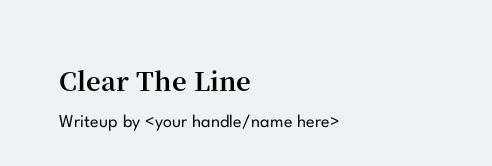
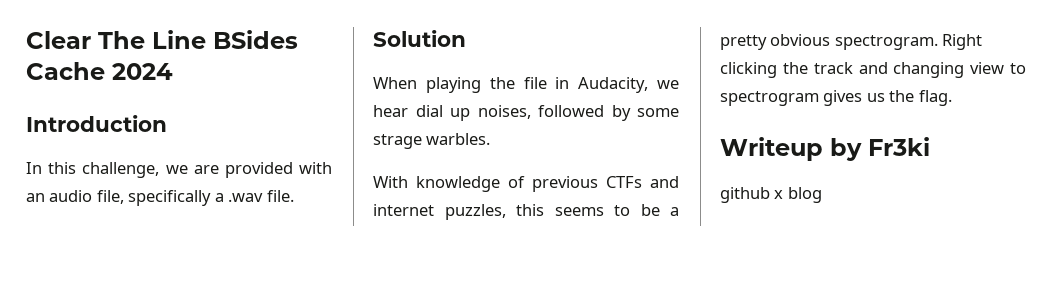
[59,114,341,131] // Writeup by <your handle/name here> -> [213,30,298,49] [26,62,173,80] [26,115,167,132] [26,162,332,178] [26,190,294,206] [373,30,466,47] [373,77,679,93] [373,105,679,121] [373,133,491,149] [373,176,679,192] [373,204,679,220] [720,34,983,50] [720,62,1026,78] [720,90,952,106] [720,137,930,161] [720,187,822,203] BSides Cache 2024 // Introduction // In this challenge, we are provided with an audio file, specifically a .wav file. // Solution // When playing the file in Audacity, we hear dial up noises, followed by some strage warbles. // With knowledge of previous CTFs and internet puzzles, this seems to be a pretty obvious spectrogram. Right clicking the track and changing view to spectrogram gives us the flag. // Writeup by Fr3ki // github x blog

